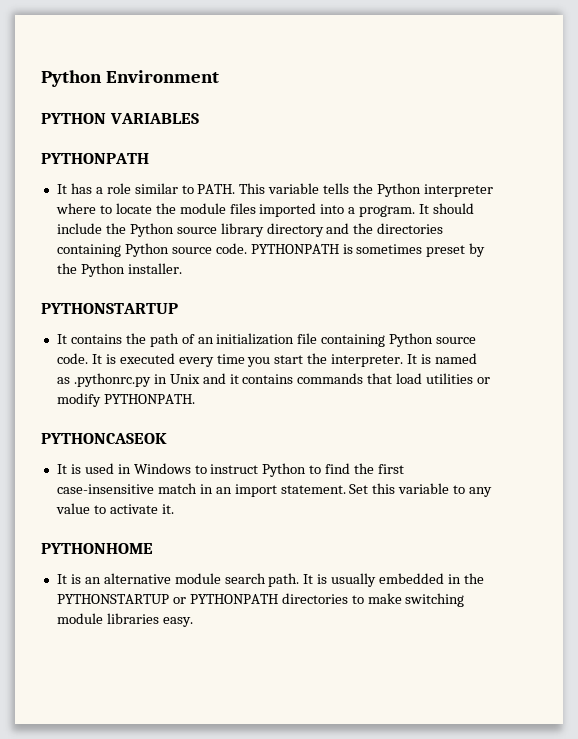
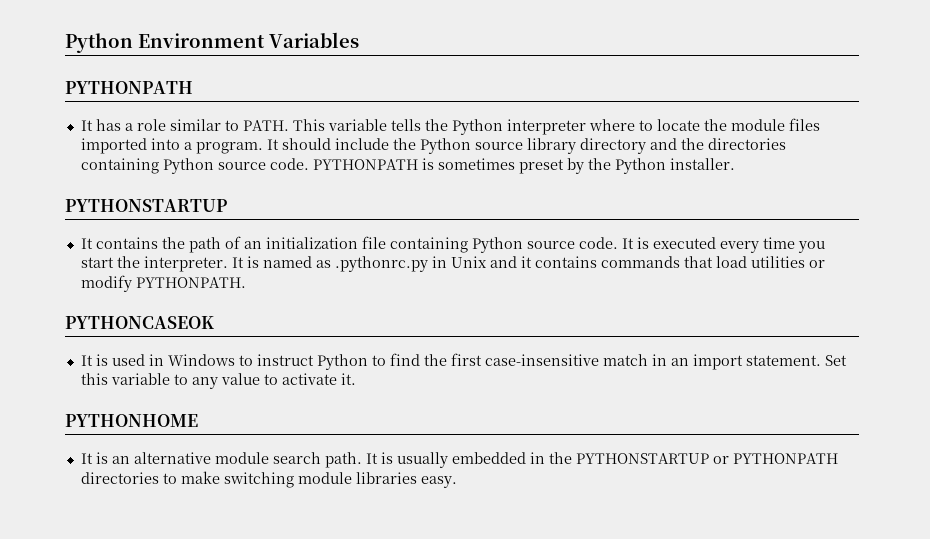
[41,113,199,124] // PYTHON VARIABLES -> [269,32,359,48] Variables

